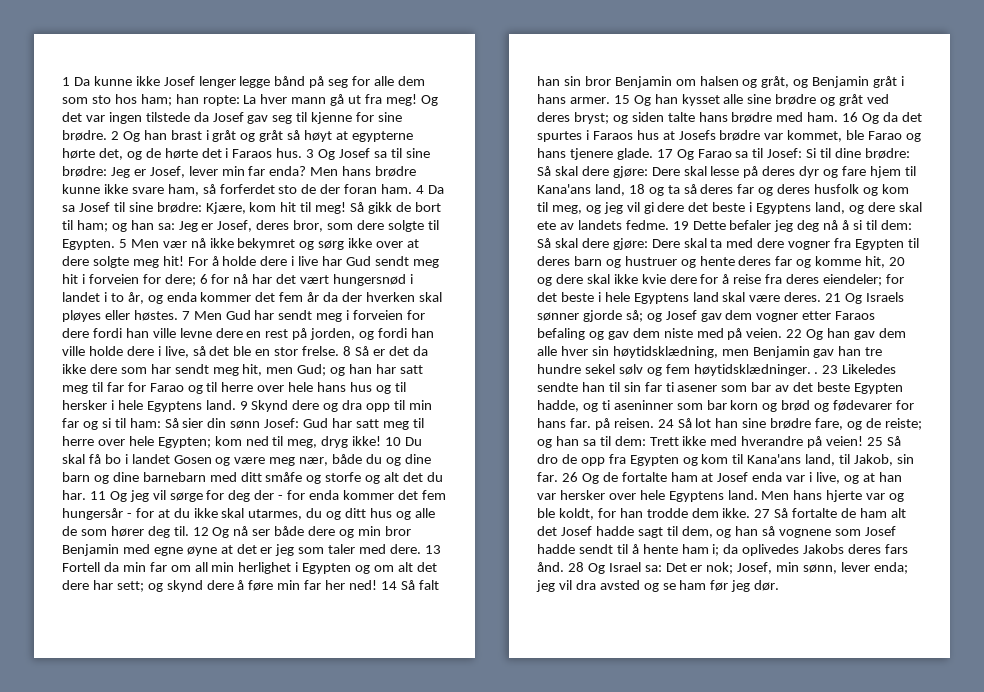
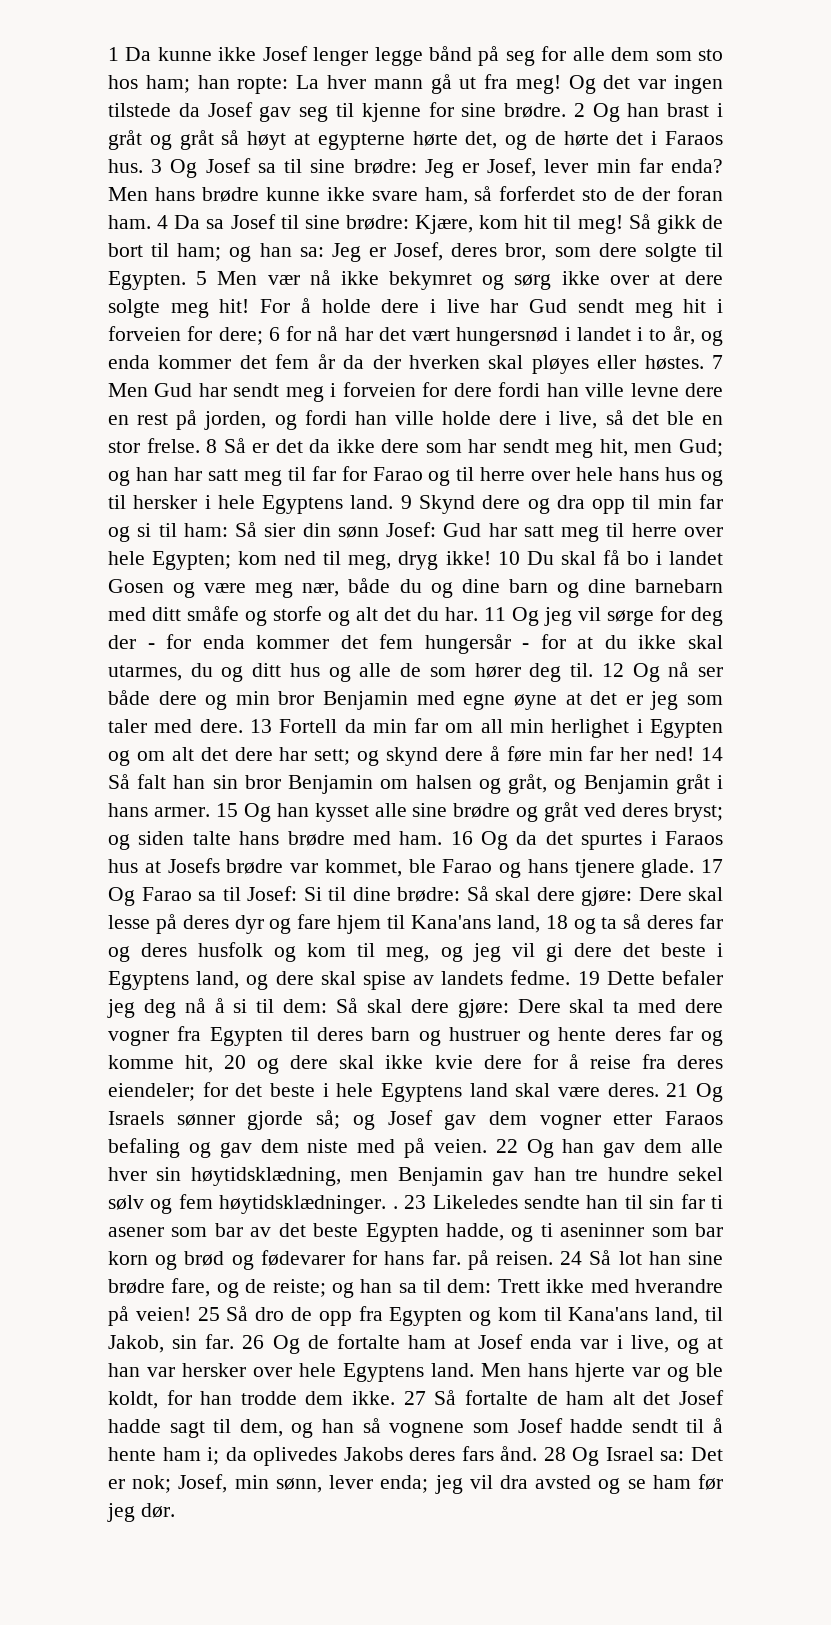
[537,221,556,230] ete -> [362,971,406,990] spise

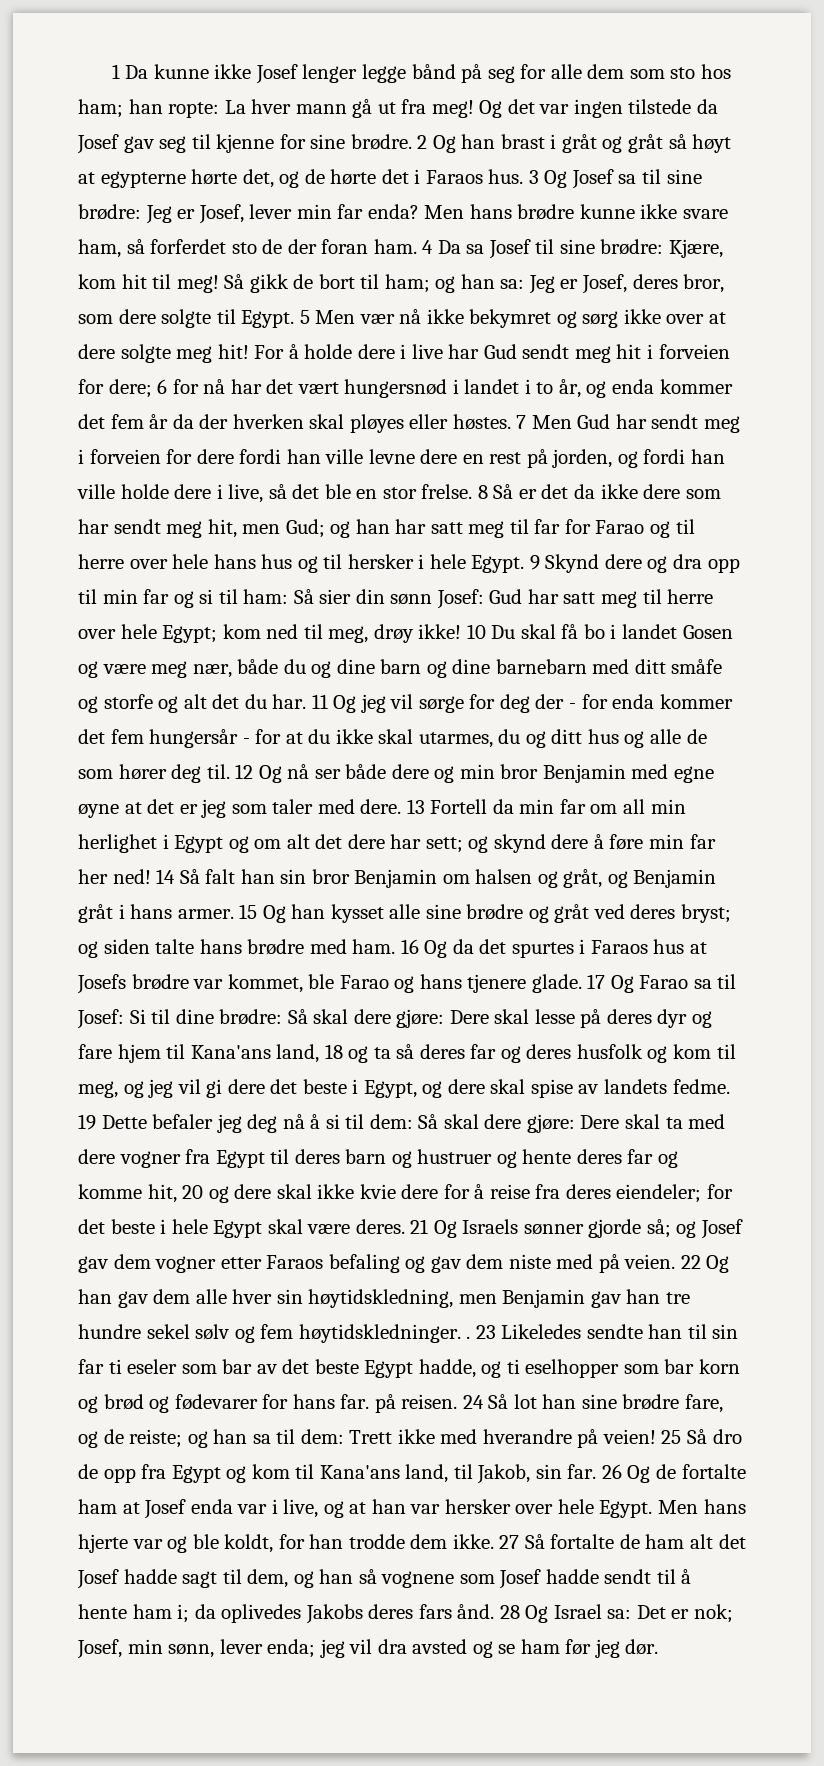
[108,271,186,290] Egypten. -> [241,310,295,328] Egypt.
[262,495,394,514] Egyptens land. -> [471,555,525,573] Egypt.
[152,551,232,570] Egypten; -> [162,625,218,643] Egypt;
[398,551,439,570] dryg -> [373,624,414,643] drøy
[650,719,723,738] Egypten -> [174,835,224,853] Egypt
[108,971,240,990] Egyptens land, -> [363,1080,417,1098] Egypt,
[209,1027,283,1046] Egypten -> [215,1150,265,1168] Egypt
[381,1083,508,1102] Egyptens land -> [213,1220,263,1238] Egypt
[190,1167,341,1186] høytidsklædning, -> [308,1289,454,1308] høytidskledning,
[219,1195,387,1214] høytidsklædninger. -> [298,1324,461,1343] høytidskledninger.
[108,1227,164,1237] asener -> [127,1359,178,1374] eseler
[365,1223,439,1242] Egypten -> [364,1360,414,1378] Egypt
[560,1223,645,1237] aseninner -> [525,1359,620,1378] eselhopper
[389,1307,463,1326] Egypten -> [171,1465,221,1483] Egypt
[343,1363,474,1382] Egyptens land. -> [599,1500,653,1518] Egypt.

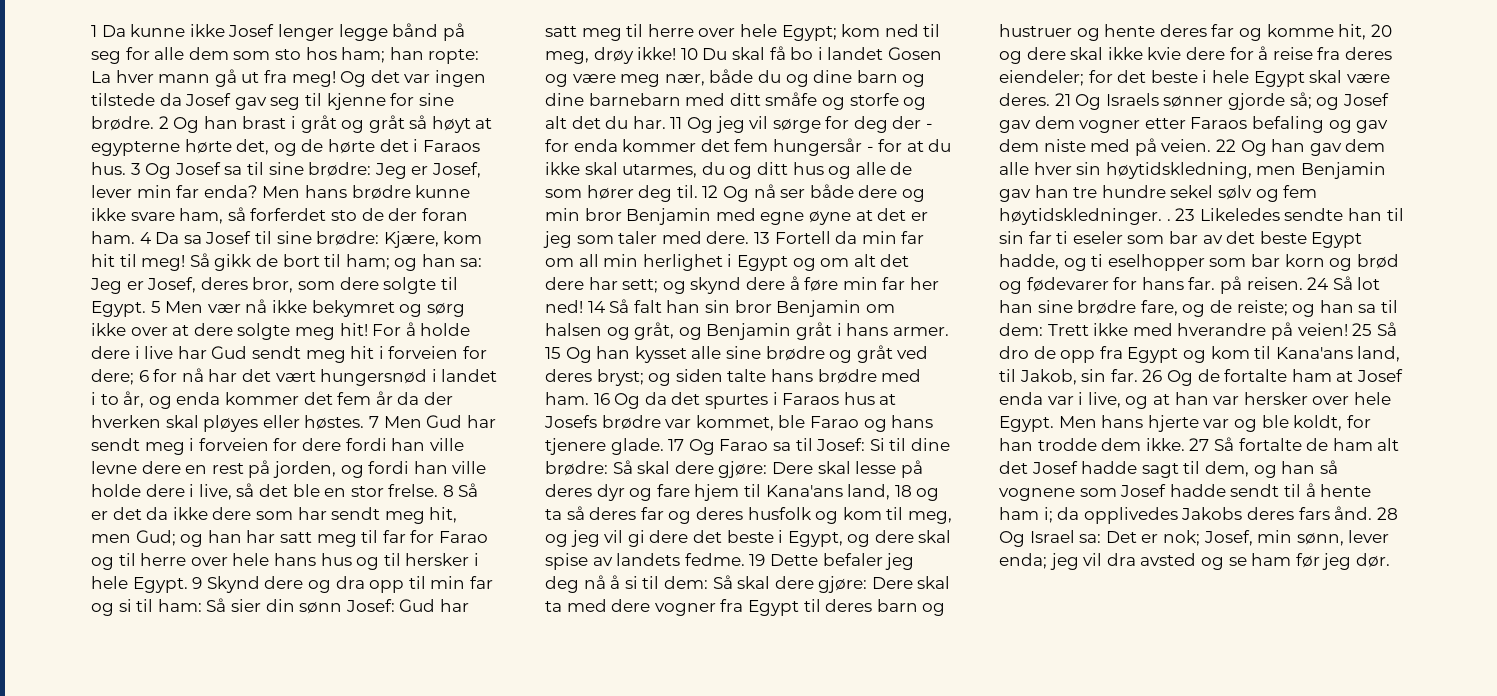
[221,1604,302,1623] oplivedes -> [1083,507,1178,524] opplivedes

